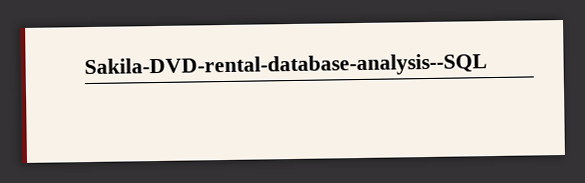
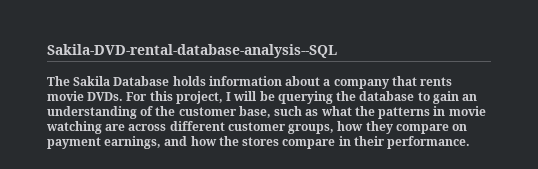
(487, 66) none -> [47,76,453,89] [47,91,478,104] [47,106,486,119] [46,121,468,134] [47,136,471,149] // The Sakila Database holds information about a company that rents movie DVDs. For this project, I will be querying the database to gain an understanding of the customer base, such as what the patterns in movie watching are across different customer groups, how they compare on payment earnings, and how the stores compare in their performance.

